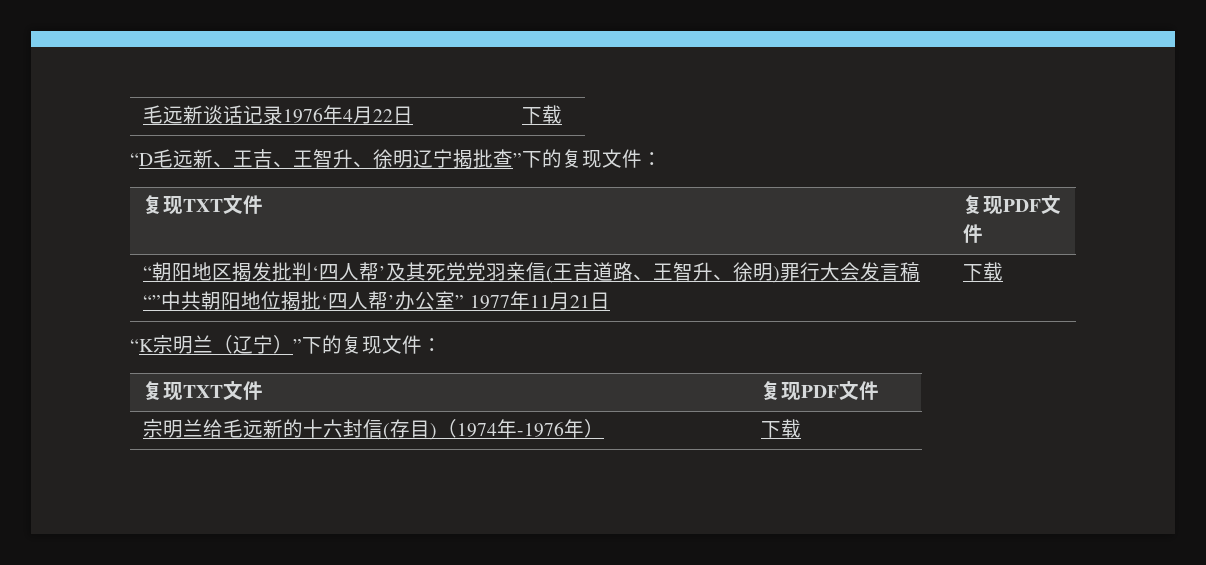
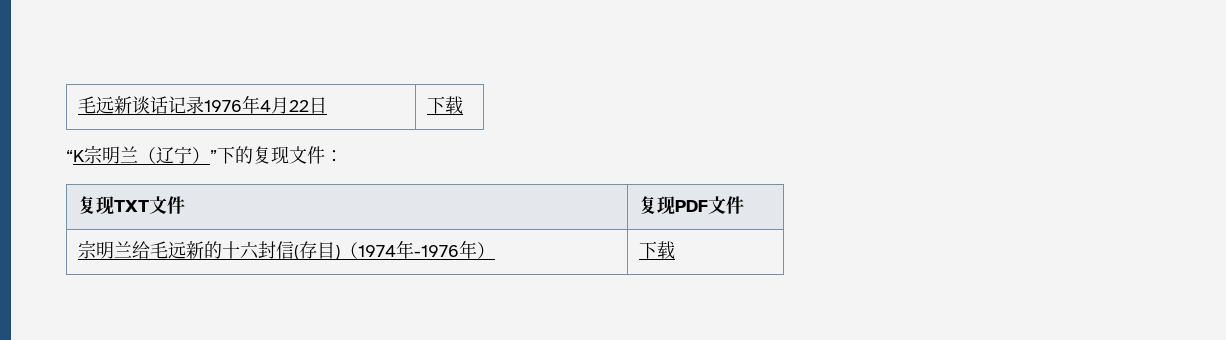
[130,149,662,169] [143,195,264,215] [963,195,1062,215] [963,224,984,243] [143,262,921,283] [143,291,610,311] [963,262,1004,281] // “D毛远新、王吉、王智升、徐明辽宁揭批查”下的复现文件： // 复现TXT文件 | 复现PDF文件 // “朝阳地区揭发批判‘四人帮’及其死党党羽亲信(王吉道路、王智升、徐明)罪行大会发言稿“”中共朝阳地位揭批‘四人帮’办公室” 1977年11月21日 | 下载 -> (464, 105) none

